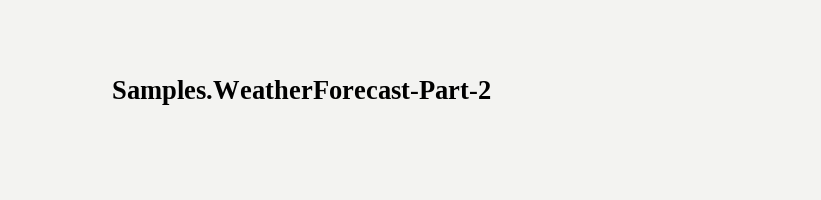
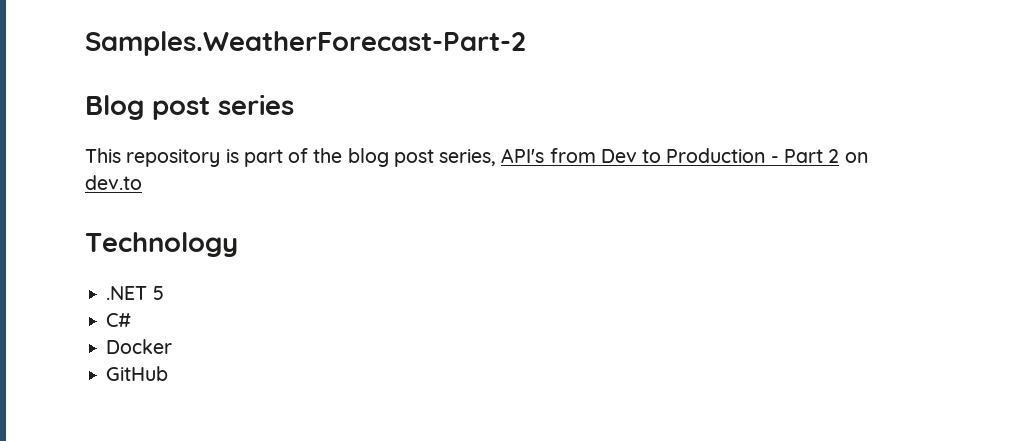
(491, 92) none -> [85,94,294,120] [85,148,868,167] [85,175,142,190] [85,232,238,257] [106,286,164,300] [106,313,132,327] [106,339,173,354] [106,366,169,381] // Blog post series // This repository is part of the blog post series, API's from Dev to Production - Part 2 on dev.to // Technology // .NET 5 // C# // Docker // GitHub

